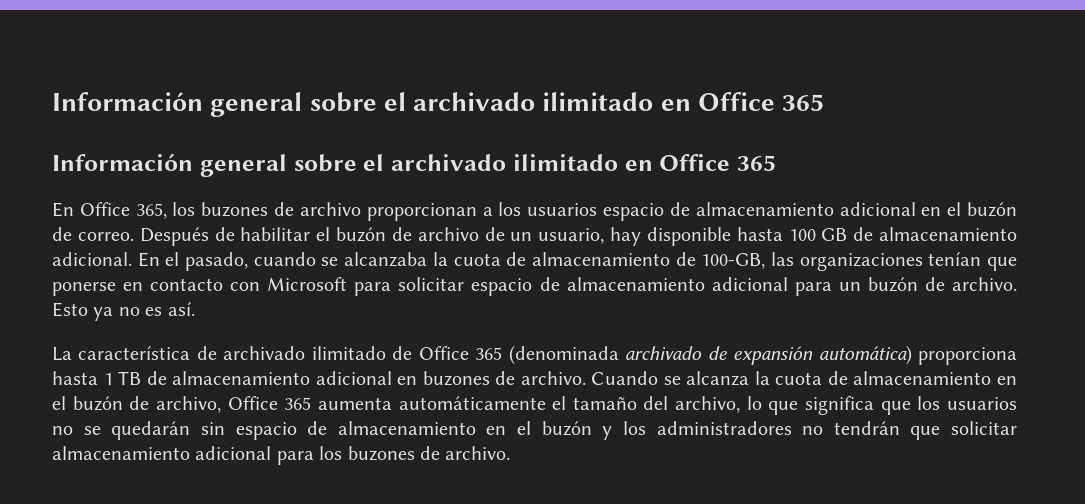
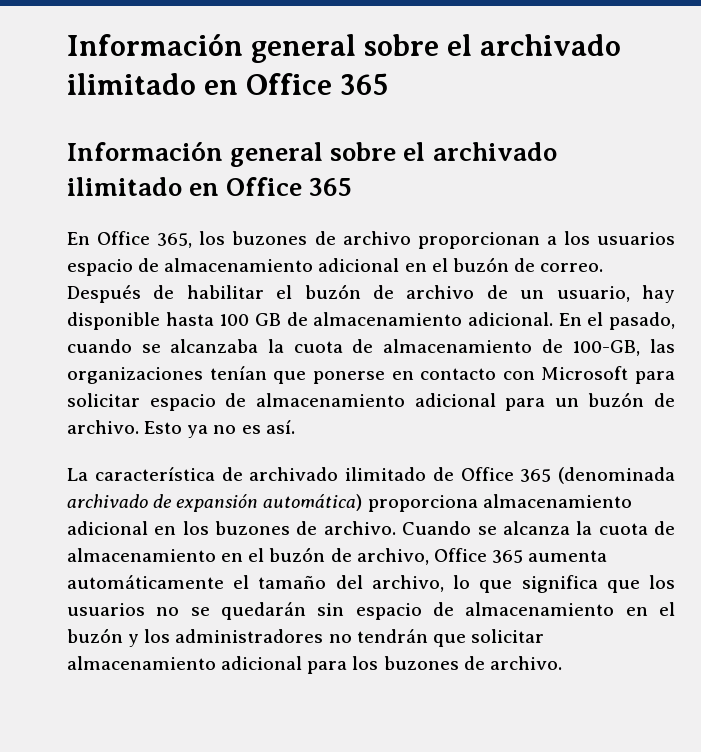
[52,371,418,385] hasta 1 TB de almacenamiento adicional en -> [482,494,632,508] [67,521,209,535] almacenamiento adicional en los

